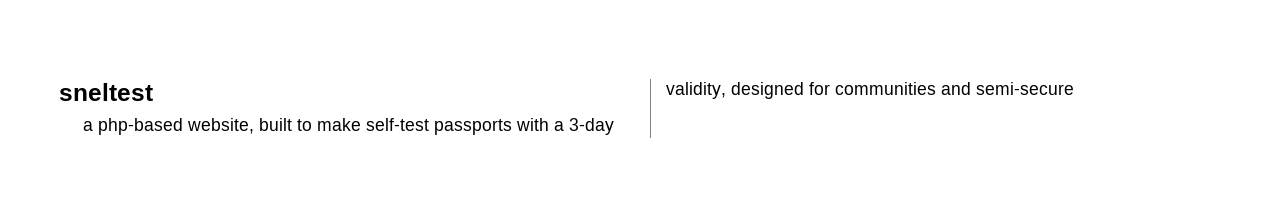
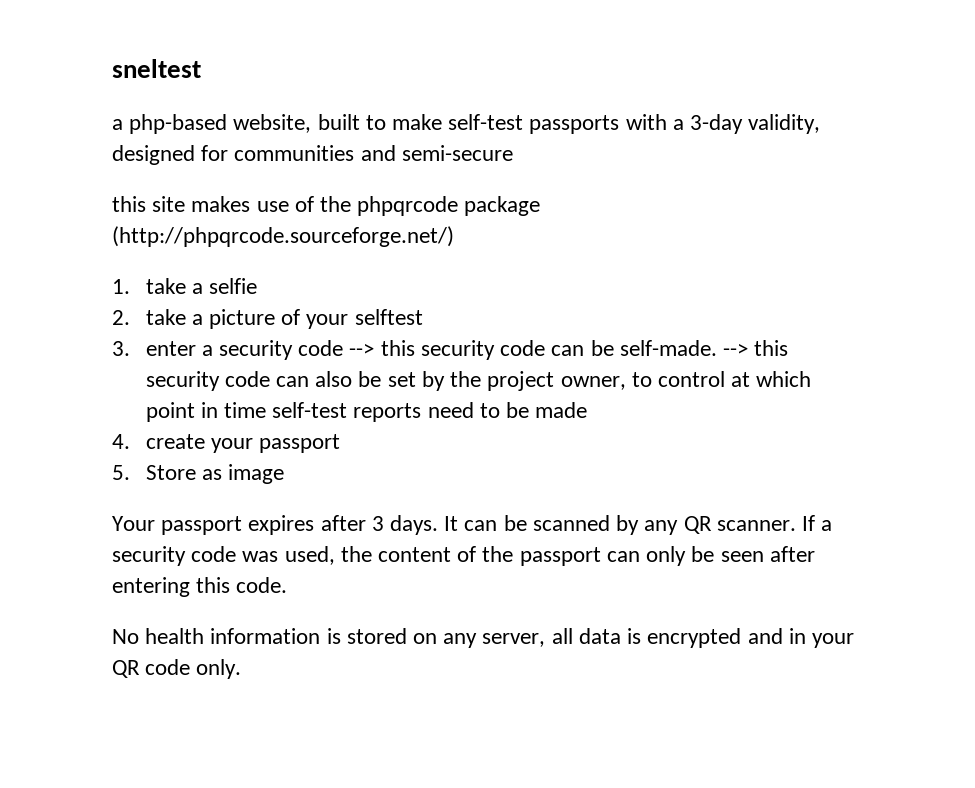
(1074, 88) none -> [112,196,541,216] [112,226,454,247] [112,278,258,294] [112,309,423,329] [112,340,789,360] [145,371,812,391] [145,402,588,422] [112,434,341,453] [112,464,285,484] [112,515,833,535] [112,546,815,566] [112,577,288,597] [112,628,854,648] [112,659,242,679] // this site makes use of the phpqrcode package (http://phpqrcode.sourceforge.net/) // 1. take a selfie // 2. take a picture of your selftest // 3. enter a security code --> this security code can be self-made. --> this security code can also be set by the project owner, to control at which point in time self-test reports need to be made // 4. create your passport // 5. Store as image // Your passport expires after 3 days. It can be scanned by any QR scanner. If a security code was used, the content of the passport can only be seen after entering this code. // No health information is stored on any server, all data is encrypted and in your QR code only.

